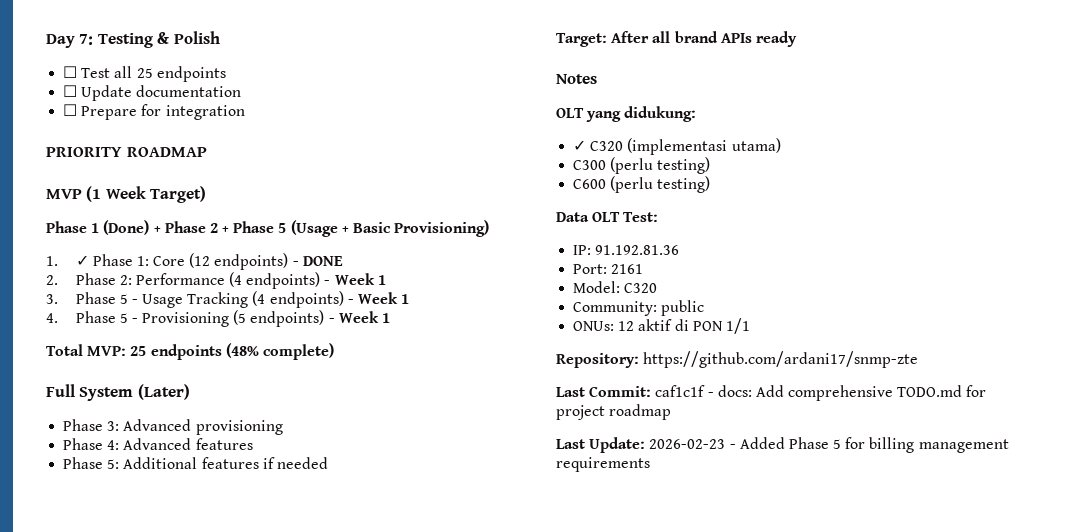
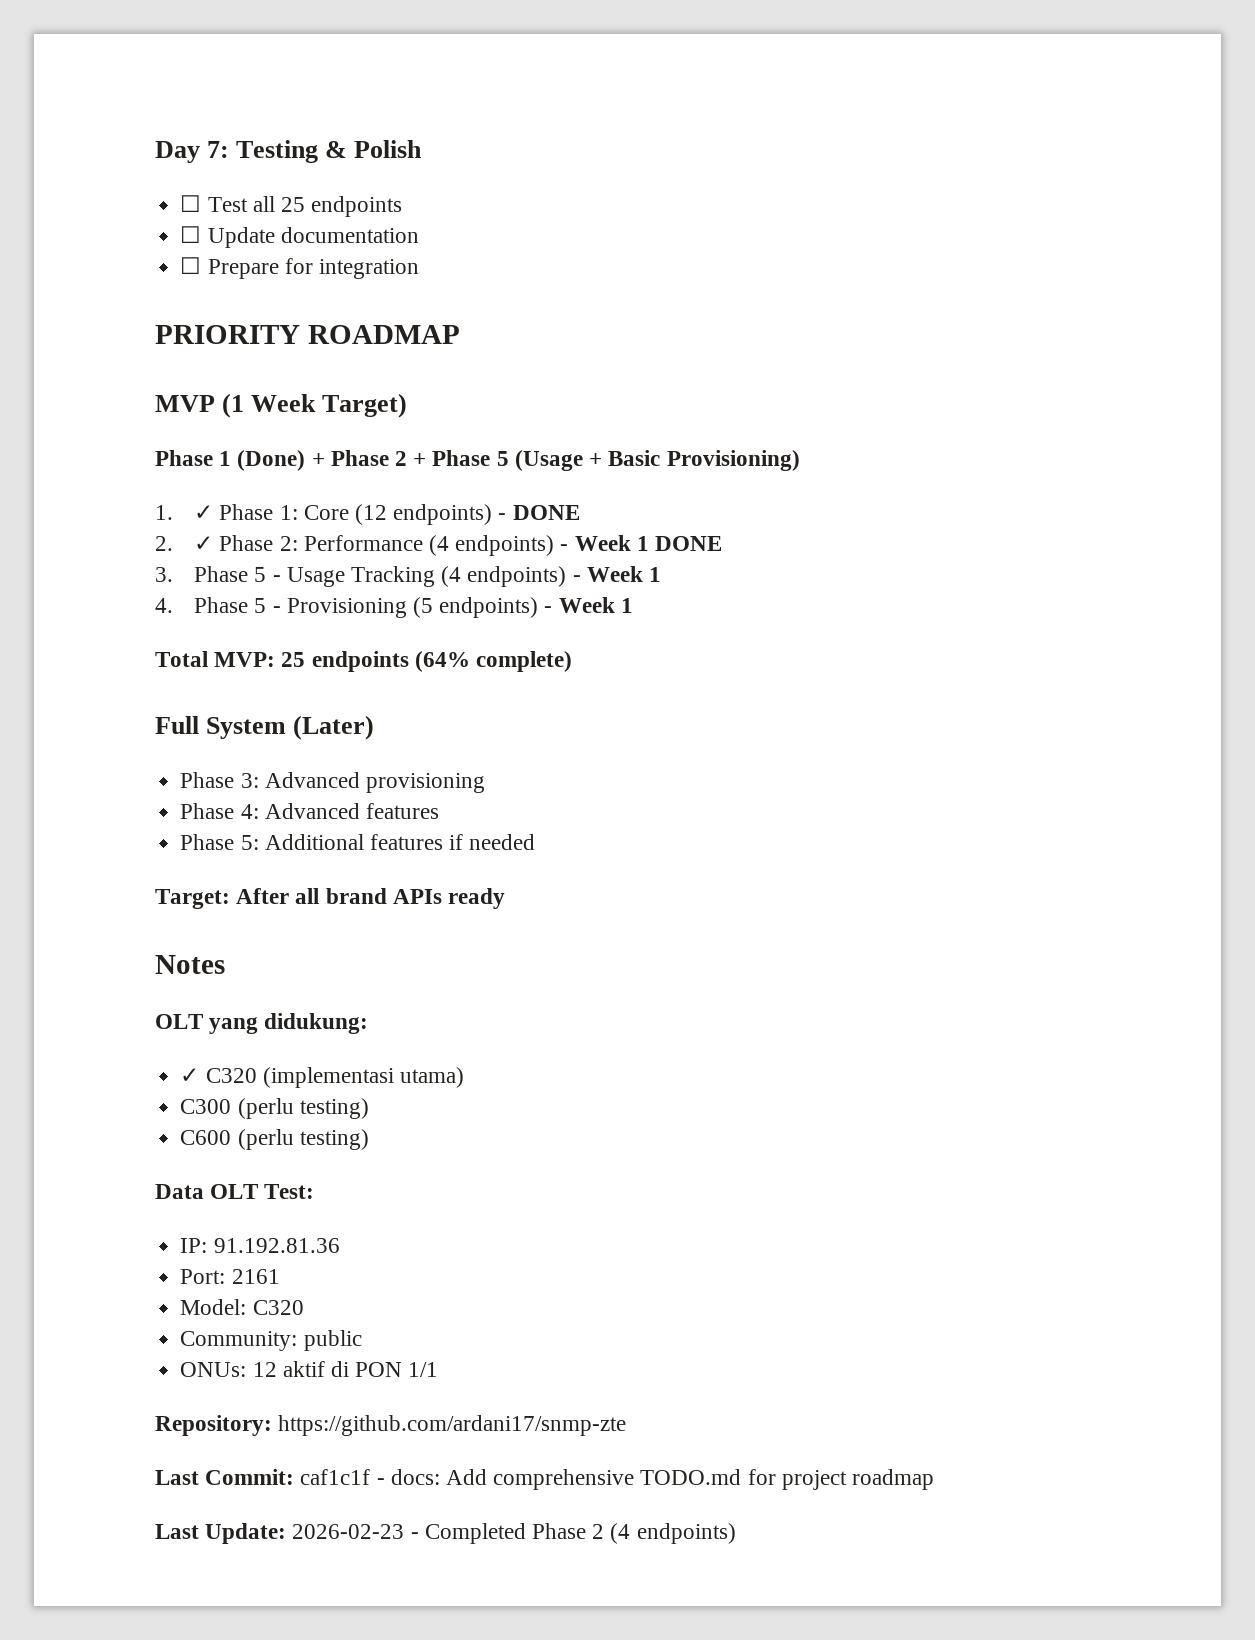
(58, 280) none -> [194,536,214,551] ✓
(386, 280) none -> [655,536,723,551] DONE
[225,343,259,358] (48% -> [414,651,470,672] (64%
[739,437,1009,453] [556,457,650,472] Added Phase 5 for billing management requirements -> [424,1523,736,1544] Completed Phase 2 (4 endpoints)

